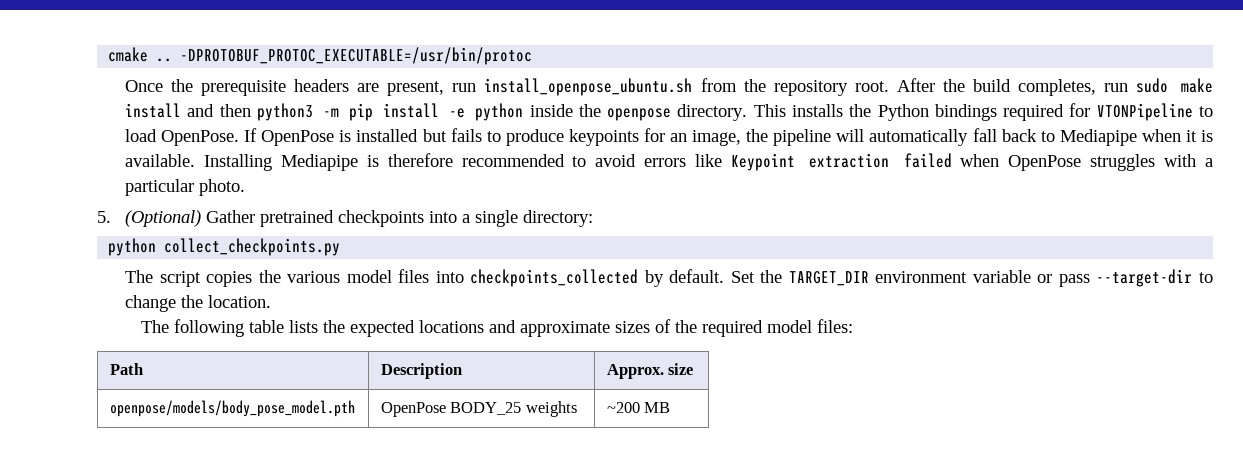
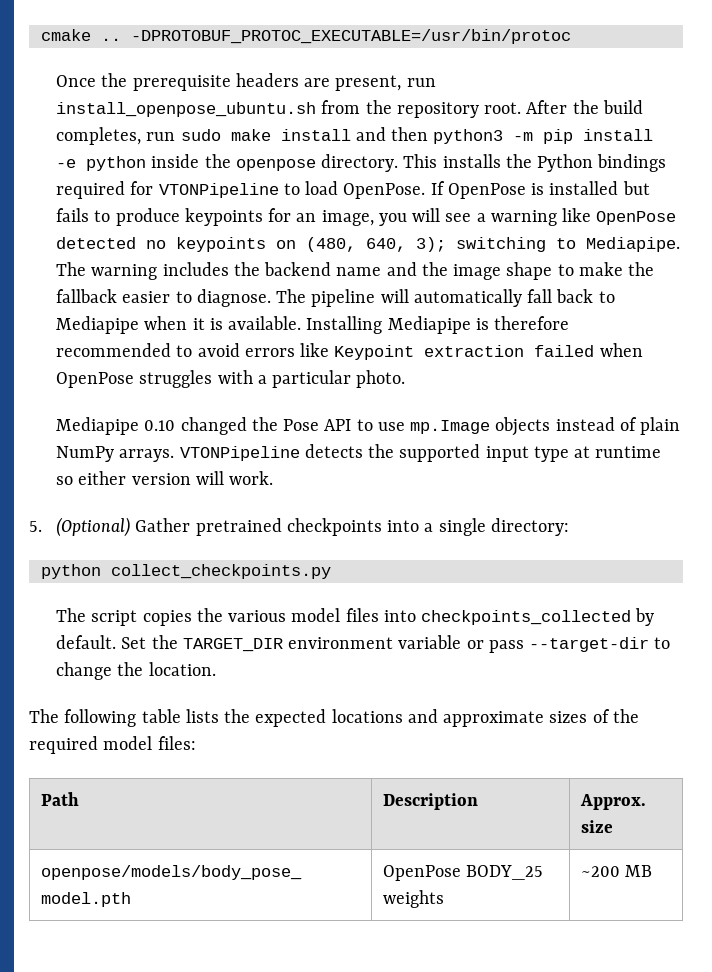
[746,129,769,142] the -> [378,208,677,226] [55,237,680,252] [55,262,655,280] [55,289,307,307] you will see a warning like OpenPose detected no keypoints on (480, 640, 3); switching to Mediapipe. The warning includes the backend name and the image shape to make the fallback easier to diagnose. The
(246, 187) none -> [55,417,681,436] [55,444,662,462] [55,471,274,485] // Mediapipe 0.10 changed the Pose API to use mp.Image objects instead of plain NumPy arrays. VTONPipeline detects the supported input type at runtime so either version will work.

